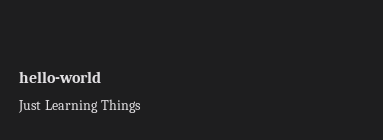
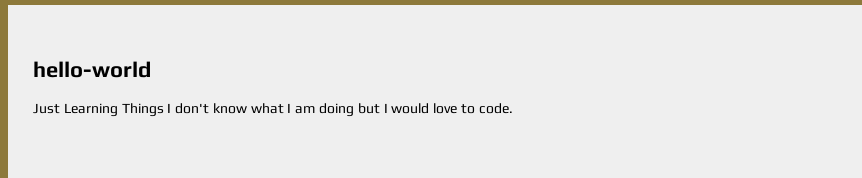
(141, 106) none -> [167,103,513,117] I don't know what I am doing but I would love to code.

